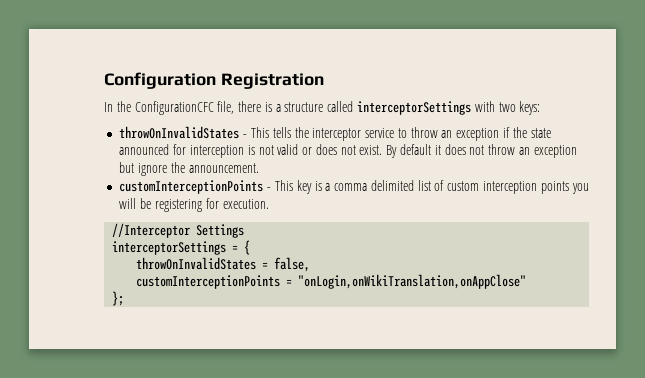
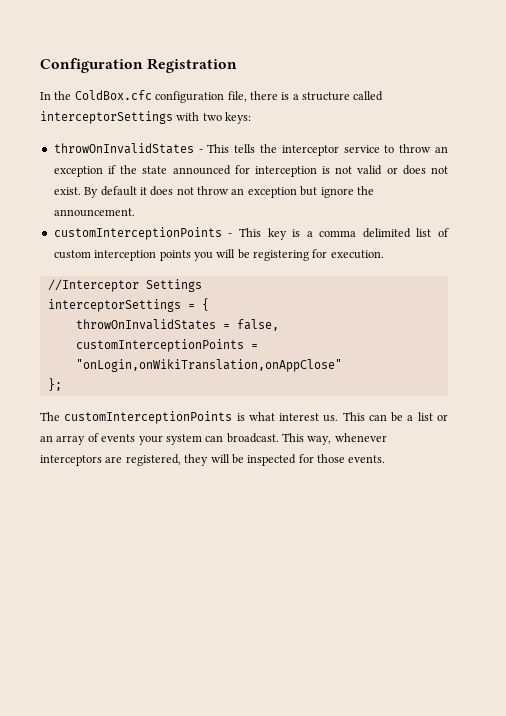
[134,101,214,115] ConfigurationCFC -> [74,90,225,103] ColdBox.cfc configuration
(125, 298) none -> [40,411,448,424] [40,433,387,445] [40,454,386,466] // The customInterceptionPoints is what interest us. This can be a list or an array of events your system can broadcast. This way, whenever interceptors are registered, they will be inspected for those events.

